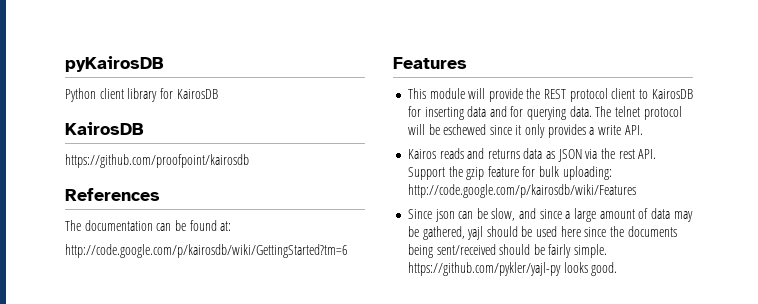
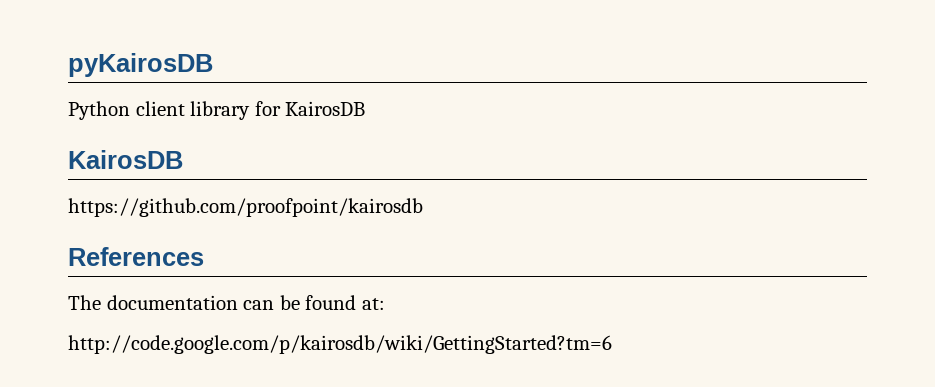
[393,57,467,69] [407,88,693,102] [407,106,682,120] [407,124,643,138] [407,148,657,162] [407,166,612,180] [407,184,636,198] [407,208,693,222] [407,226,677,240] [407,244,608,258] [407,262,618,276] // Features // This module will provide the REST protocol client to KairosDB for inserting data and for querying data. The telnet protocol will be eschewed since it only provides a write API. // Kairos reads and returns data as JSON via the rest API. Support the gzip feature for bulk uploading: http://code.google.com/p/kairosdb/wiki/Features // Since json can be slow, and since a large amount of data may be gathered, yajl should be used here since the documents being sent/received should be fairly simple. https://github.com/pykler/yajl-py looks good. -> (612, 344) none

